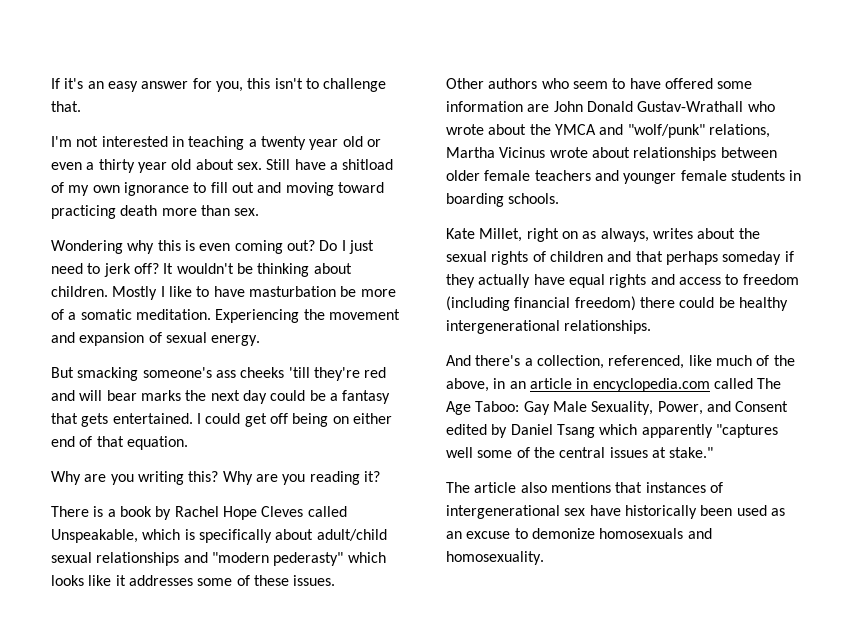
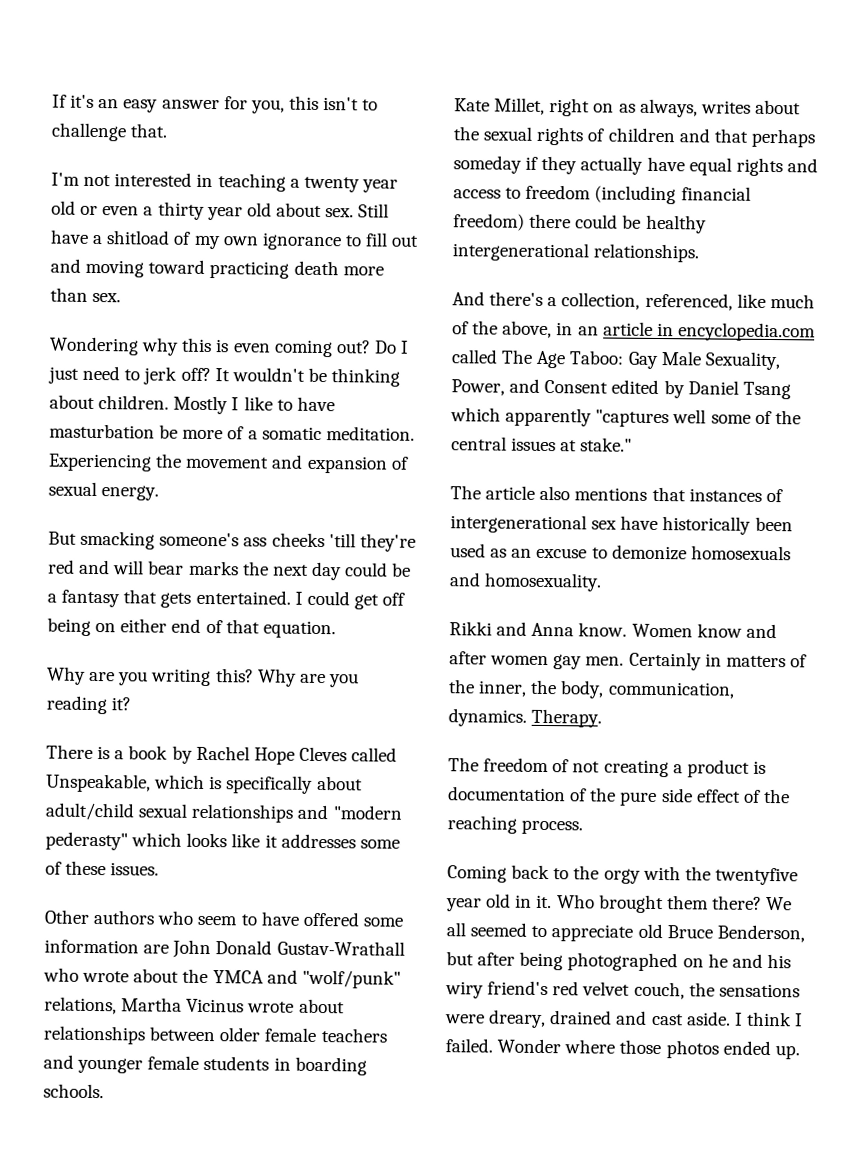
(544, 558) none -> [449,621,777,639] [449,651,807,671] [448,679,735,699] [448,708,603,728] [448,757,766,778] [448,786,790,807] [447,815,584,835] [447,864,798,886] [446,893,793,914] [446,922,805,943] [446,951,791,972] [445,980,800,1000] [445,1009,804,1029] [445,1038,800,1060] // Rikki and Anna know. Women know and after women gay men. Certainly in matters of the inner, the body, communication, dynamics. Therapy. // The freedom of not creating a product is documentation of the pure side effect of the reaching process. // Coming back to the orgy with the twentyfive year old in it. Who brought them there? We all seemed to appreciate old Bruce Benderson, but after being photographed on he and his wiry friend's red velvet couch, the sensations were dreary, drained and cast aside. I think I failed. Wonder where those photos ended up.

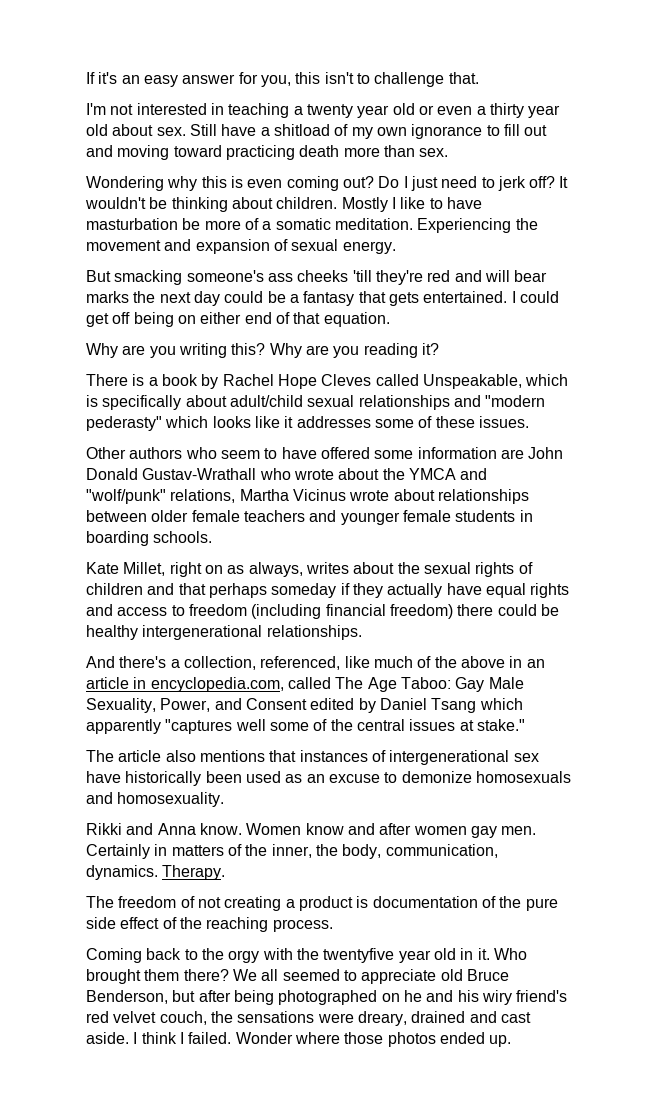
[502,320,553,339] above, -> [460,656,505,668] above
[677,322,816,342] encyclopedia.com -> [150,677,284,692] encyclopedia.com,

